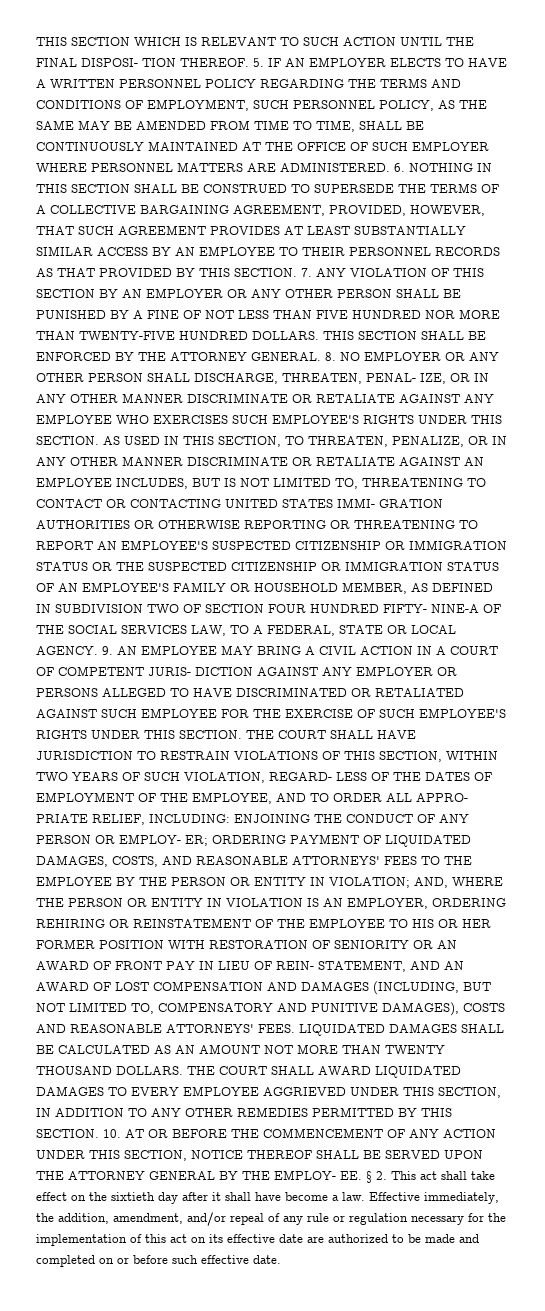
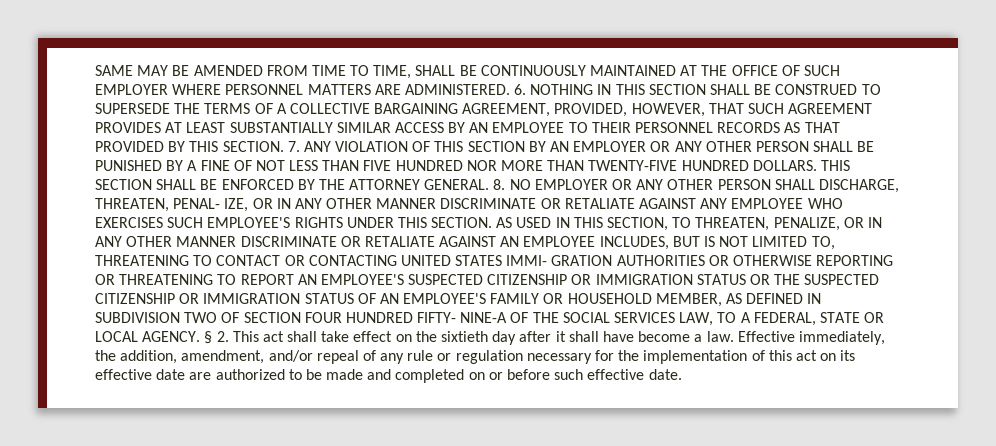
[36,37,474,46] [36,57,507,67] [36,78,461,88] [36,99,487,111] THIS SECTION WHICH IS RELEVANT TO SUCH ACTION UNTIL THE FINAL DISPOSI- TION THEREOF. 5. IF AN EMPLOYER ELECTS TO HAVE A WRITTEN PERSONNEL POLICY REGARDING THE TERMS AND CONDITIONS OF EMPLOYMENT, SUCH PERSONNEL POLICY, AS THE -> (95, 70) none
[102,645,498,655] [36,666,457,676] [36,687,464,697] [36,708,506,718] [36,730,416,739] [36,751,498,762] [36,772,492,783] [36,792,468,804] [36,814,469,825] [36,834,471,847] [36,855,472,867] [36,876,503,888] [36,897,506,909] [36,918,491,928] [36,939,457,949] [36,960,464,972] [36,981,491,995] [36,1002,505,1016] [36,1023,504,1036] [36,1044,445,1054] [36,1066,461,1078] [36,1086,501,1098] [36,1107,452,1117] [36,1128,496,1138] [36,1150,483,1161] [36,1170,362,1180] 9. AN EMPLOYEE MAY BRING A CIVIL ACTION IN A COURT OF COMPETENT JURIS- DICTION AGAINST ANY EMPLOYER OR PERSONS ALLEGED TO HAVE DISCRIMINATED OR RETALIATED AGAINST SUCH EMPLOYEE FOR THE EXERCISE OF SUCH EMPLOYEE'S RIGHTS UNDER THIS SECTION. THE COURT SHALL HAVE JURISDICTION TO RESTRAIN VIOLATIONS OF THIS SECTION, WITHIN TWO YEARS OF SUCH VIOLATION, REGARD- LESS OF THE DATES OF EMPLOYMENT OF THE EMPLOYEE, AND TO ORDER ALL APPRO- PRIATE RELIEF, INCLUDING: ENJOINING THE CONDUCT OF ANY PERSON OR EMPLOY- ER; ORDERING PAYMENT OF LIQUIDATED DAMAGES, COSTS, AND REASONABLE ATTORNEYS' FEES TO THE EMPLOYEE BY THE PERSON OR ENTITY IN VIOLATION; AND, WHERE THE PERSON OR ENTITY IN VIOLATION IS AN EMPLOYER, ORDERING REHIRING OR REINSTATEMENT OF THE EMPLOYEE TO HIS OR HER FORMER POSITION WITH RESTORATION OF SENIORITY OR AN AWARD OF FRONT PAY IN LIEU OF REIN- STATEMENT, AND AN AWARD OF LOST COMPENSATION AND DAMAGES (INCLUDING, BUT NOT LIMITED TO, COMPENSATORY AND PUNITIVE DAMAGES), COSTS AND REASONABLE ATTORNEYS' FEES. LIQUIDATED DAMAGES SHALL BE CALCULATED AS AN AMOUNT NOT MORE THAN TWENTY THOUSAND DOLLARS. THE COURT SHALL AWARD LIQUIDATED DAMAGES TO EVERY EMPLOYEE AGGRIEVED UNDER THIS SECTION, IN ADDITION TO ANY OTHER REMEDIES PERMITTED BY THIS SECTION. 10. AT OR BEFORE THE COMMENCEMENT OF ANY ACTION UNDER THIS SECTION, NOTICE THEREOF SHALL BE SERVED UPON THE ATTORNEY GENERAL BY THE EMPLOY- EE. -> (201, 336) none

